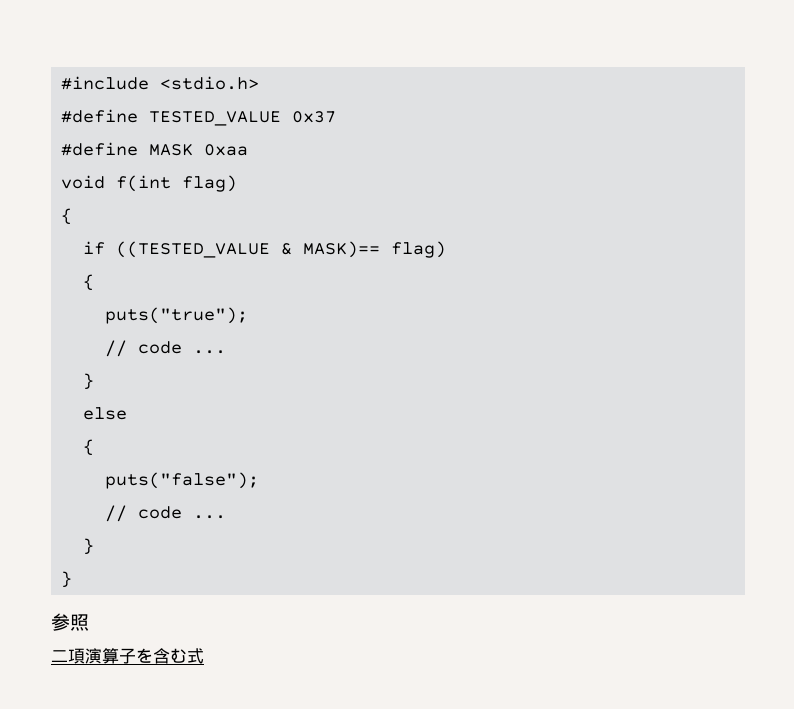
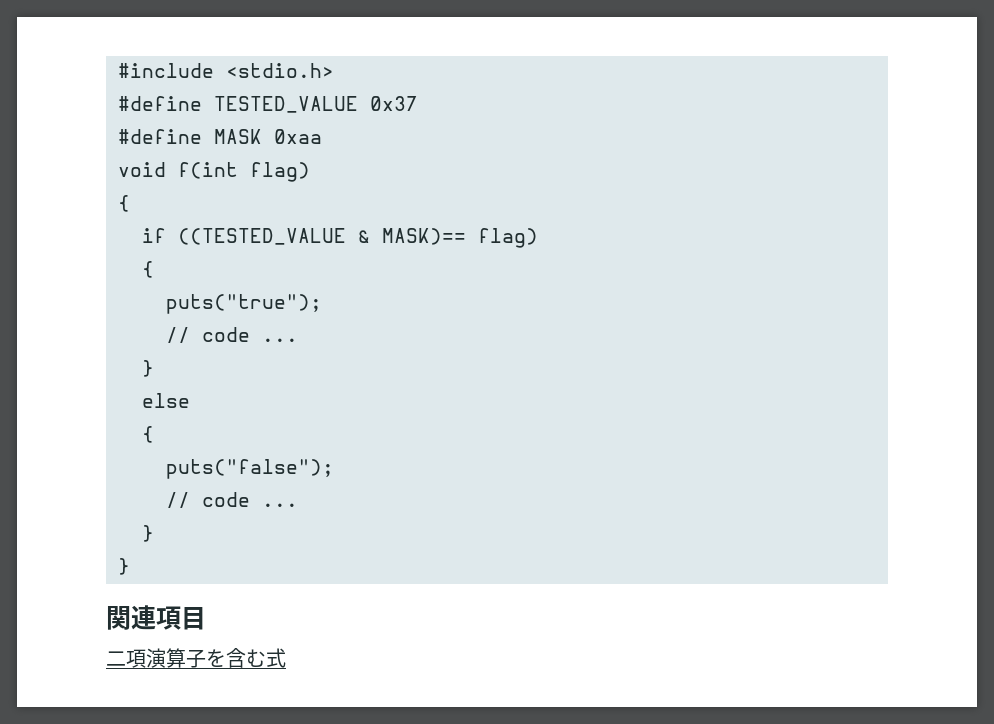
[51,613,89,631] 参照 -> [106,605,206,630] 関連項目

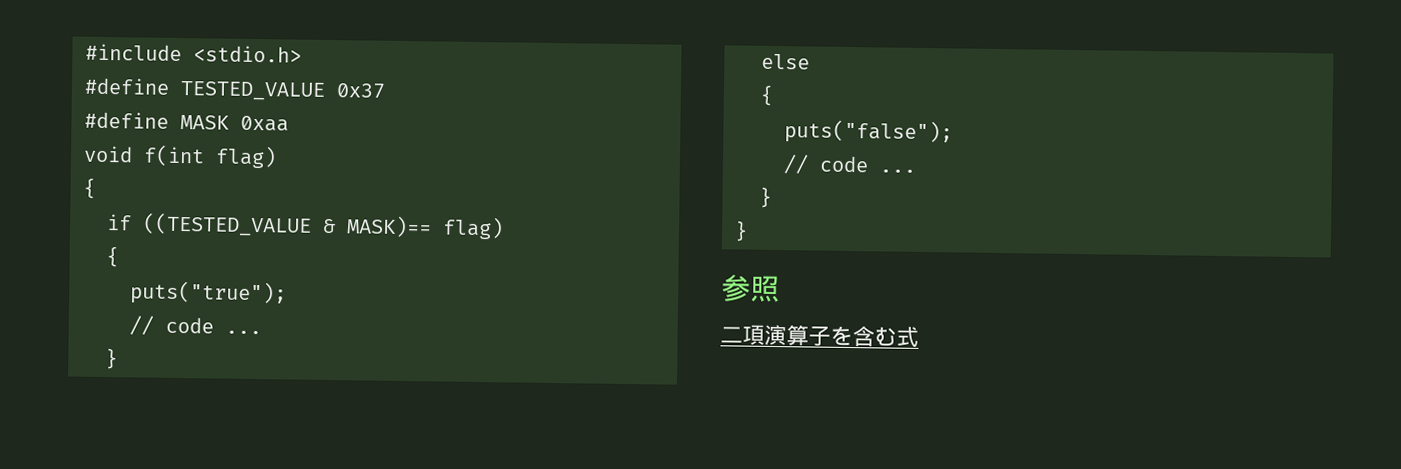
[106,605,206,630] 関連項目 -> [721,274,780,303] 参照

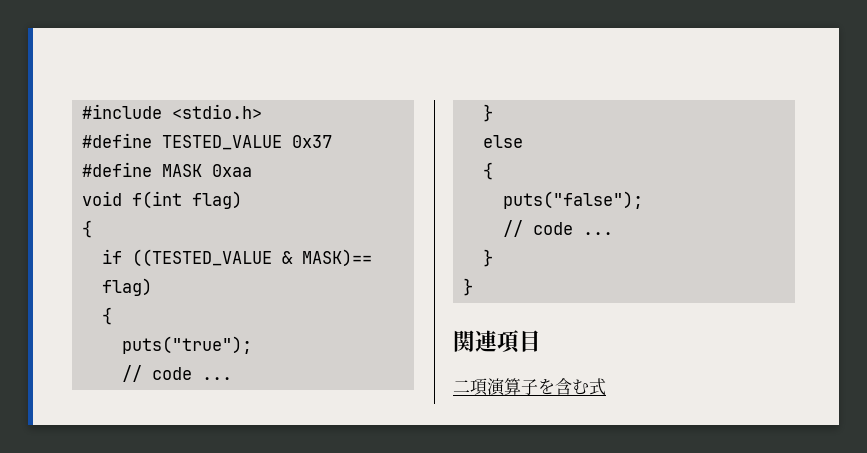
[721,274,780,303] 参照 -> [453,330,541,353] 関連項目

